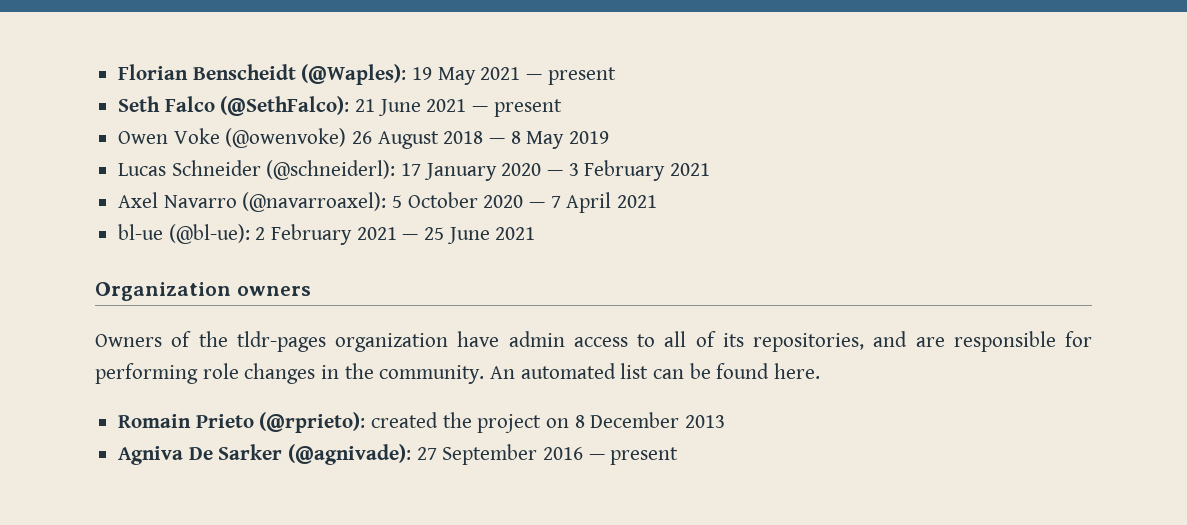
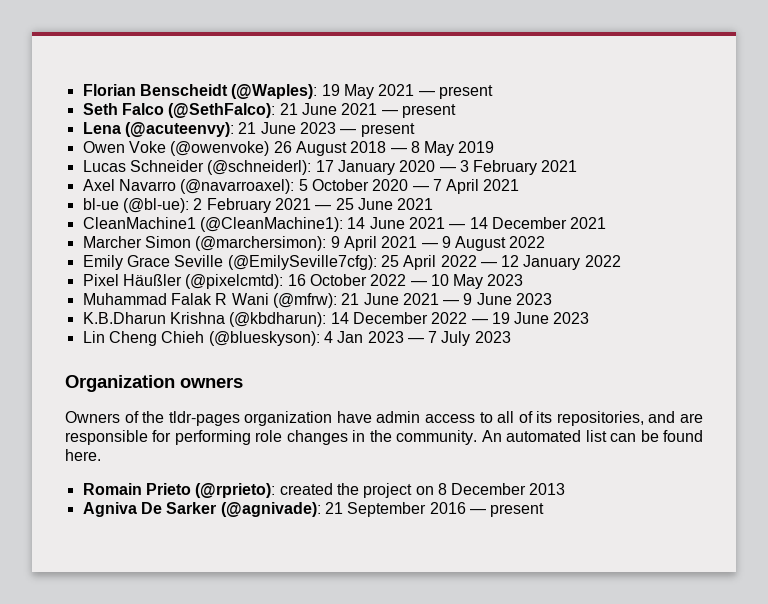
(562, 108) none -> [82,122,415,137] // Lena (@acuteenvy): 21 June 2023 — present
(536, 233) none -> [82,217,607,232] [82,236,546,251] [82,255,621,270] [82,274,524,289] [82,293,553,308] [82,312,590,327] [82,331,511,346] // CleanMachine1 (@CleanMachine1): 14 June 2021 — 14 December 2021 // Marcher Simon (@marchersimon): 9 April 2021 — 9 August 2022 // Emily Grace Seville (@EmilySeville7cfg): 25 April 2022 — 12 January 2022 // Pixel Häußler (@pixelcmtd): 16 October 2022 — 10 May 2023 // Muhammad Falak R Wani (@mfrw): 21 June 2021 — 9 June 2023 // K.B.Dharun Krishna (@kbdharun): 14 December 2022 — 19 June 2023 // Lin Cheng Chieh (@blueskyson): 4 Jan 2023 — 7 July 2023
[416,447,437,460] 27 -> [324,502,343,514] 21

